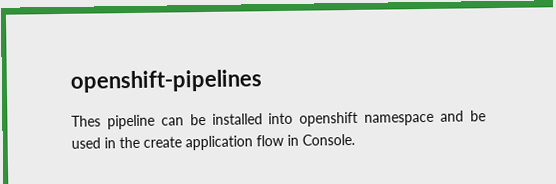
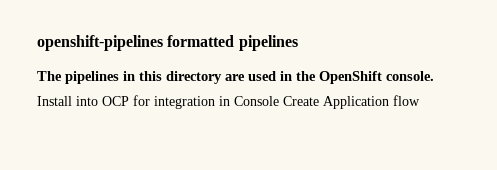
[71,110,487,130] [71,133,355,151] // Thes pipeline can be installed into openshift namespace and be used in the create application flow in Console. -> [167,35,298,51] [37,71,434,84] [37,95,420,109] formatted pipelines // The pipelines in this directory are used in the OpenShift console. // Install into OCP for integration in Console Create Application flow

